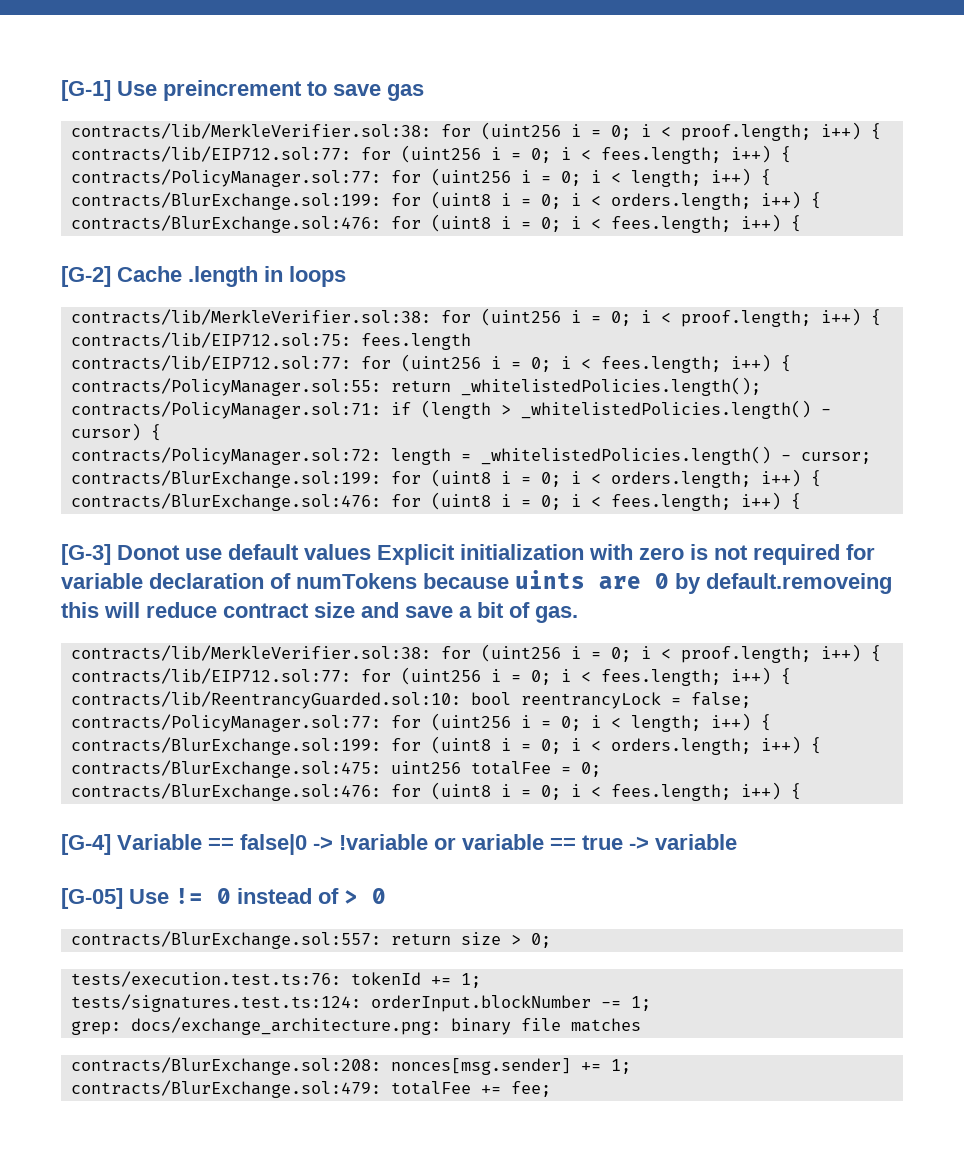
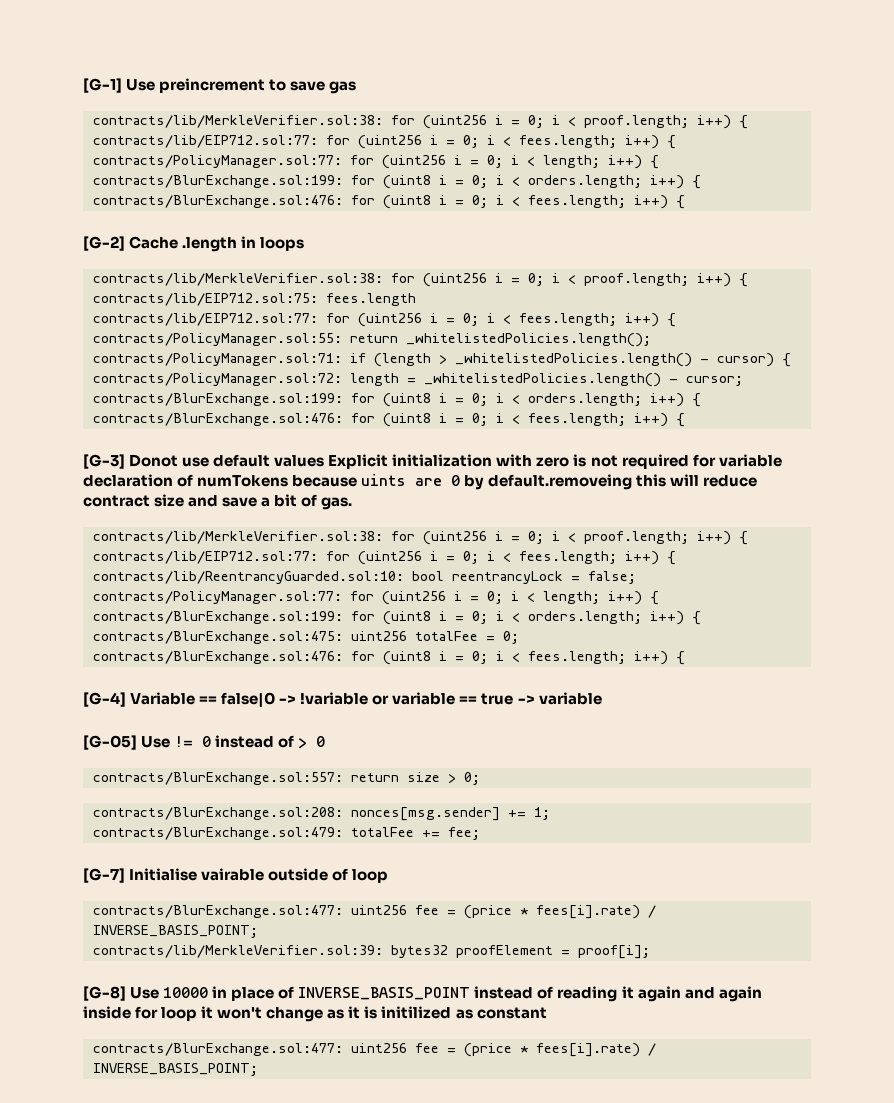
[70,971,481,988] [70,994,651,1012] [70,1017,641,1035] // tests/execution.test.ts:76: tokenId += 1; // tests/signatures.test.ts:124: orderInput.blockNumber -= 1; // grep: docs/exchange_architecture.png: binary file matches -> (480, 778) none
(551, 1089) none -> [83,868,389,883] [92,905,656,919] [92,925,258,938] [92,945,650,959] [83,986,762,1002] [83,1006,547,1022] [92,1043,656,1057] [92,1063,258,1076] // [G-7] Initialise vairable outside of loop // contracts/BlurExchange.sol:477: uint256 fee = (price * fees[i].rate) / INVERSE_BASIS_POINT; // contracts/lib/MerkleVerifier.sol:39: bytes32 proofElement = proof[i]; // [G-8] Use 10000 in place of INVERSE_BASIS_POINT instead of reading it again and again inside for loop it won't change as it is initilized as constant // contracts/BlurExchange.sol:477: uint256 fee = (price * fees[i].rate) / INVERSE_BASIS_POINT;

